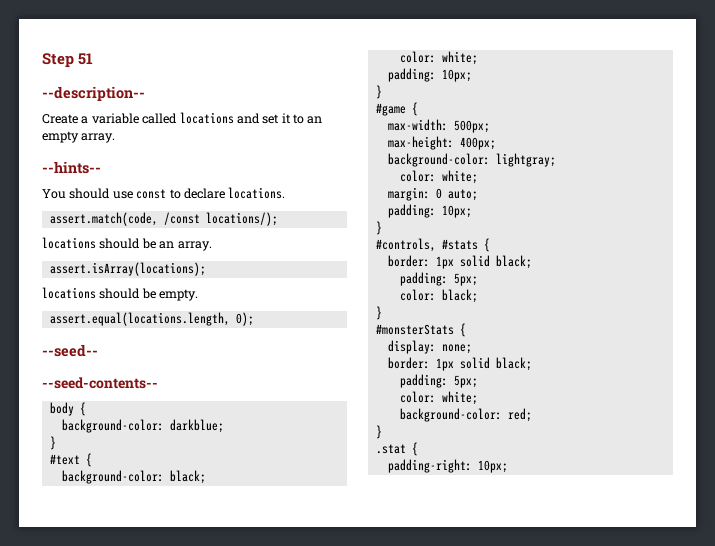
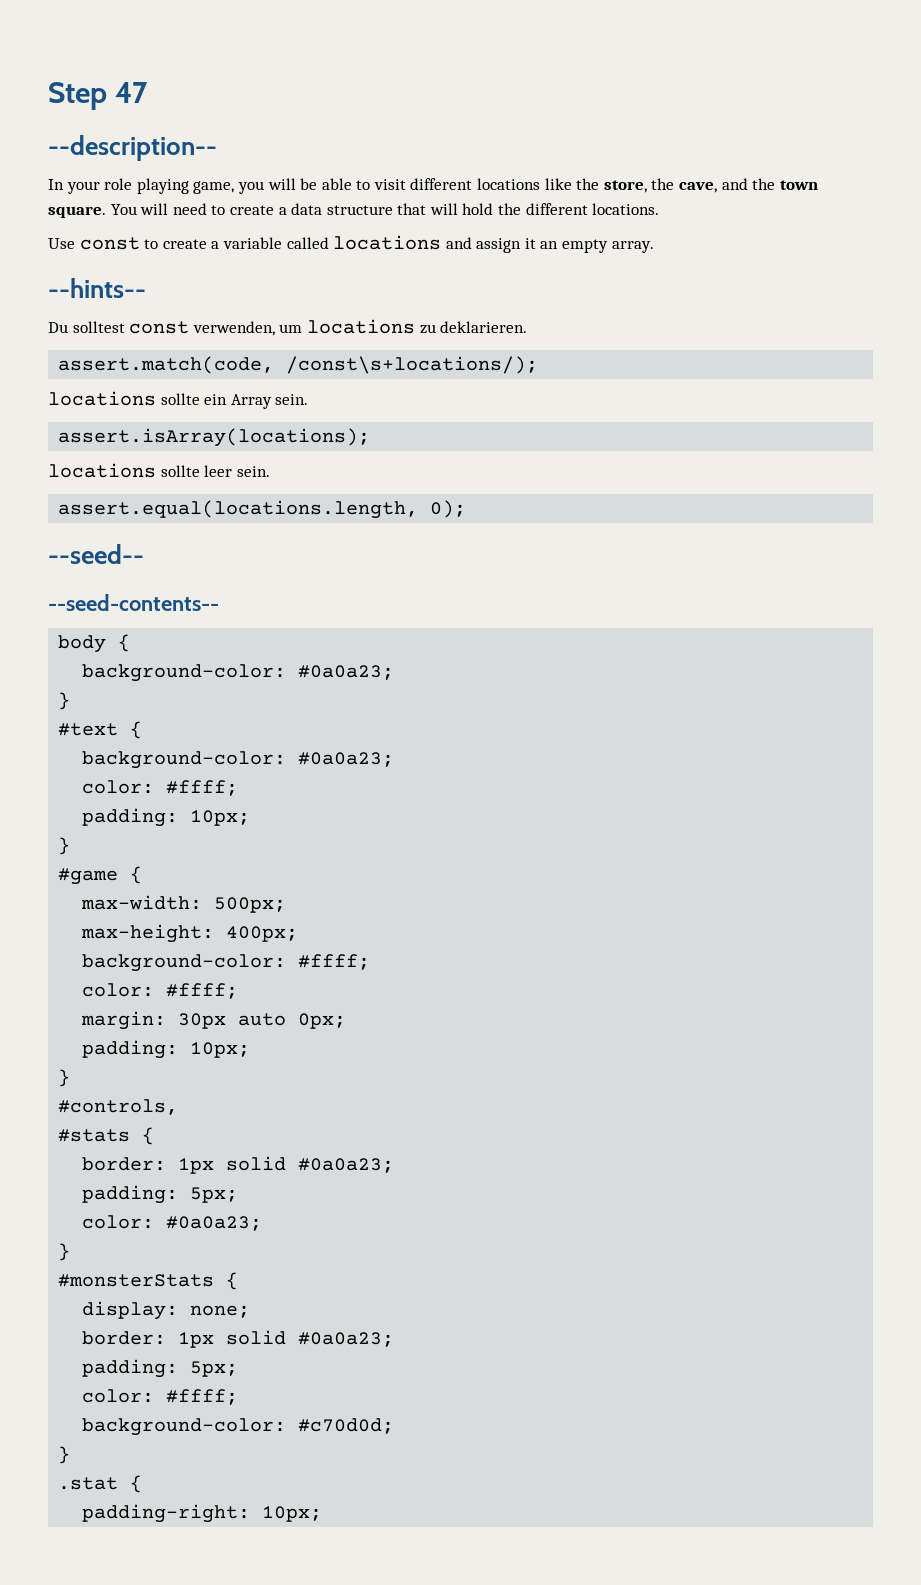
[78,53,94,65] 51 -> [115,82,149,103] 47
[42,114,78,124] Create -> [48,178,818,194] [48,203,660,218] [48,237,207,250] In your role playing game, you will be able to visit different locations like the store, the cave, and the town square. You will need to create a data structure that will hold the different locations. // Use const to create
[262,113,304,124] set it to -> [476,238,536,253] assign it
[42,187,286,199] You should use const to declare locations. -> [48,319,528,336] Du solltest const verwenden, um locations zu deklarieren.
[163,212,278,226] [42,237,212,251] /const locations/); // locations should be an array. -> [286,356,539,374] [48,391,309,409] /const\s+locations/); // locations sollte ein Array sein.
[99,288,199,301] should be empty. -> [160,465,270,477] sollte leer sein.
[169,419,224,433] darkblue; -> [298,665,395,680] #0a0a23;
[169,470,206,484] [399,51,478,65] black; // color: white; -> [298,752,395,767] [82,780,239,796] #0a0a23; // color: #ffff;
[495,153,556,167] [399,170,478,184] lightgray; // color: white; -> [298,954,371,970] [82,983,239,999] #ffff; // color: #ffff;
[435,188,478,201] 0 auto; -> [178,1013,347,1029] 30px auto 0px;
(436, 245) none -> (179, 1107) //
[495,255,532,269] [399,272,478,286] [399,289,478,303] black; // padding: 5px; // color: black; -> [298,1158,395,1173] [82,1185,239,1204] [82,1215,263,1231] #0a0a23; // padding: 5px; // color: #0a0a23;
[495,357,532,371] [399,374,478,388] [399,391,478,405] [399,408,532,422] black; // padding: 5px; // color: white; // background-color: red; -> [298,1332,395,1347] [82,1359,239,1378] [82,1389,239,1405] [82,1418,395,1436] #0a0a23; // padding: 5px; // color: #ffff; // background-color: #c70d0d;

